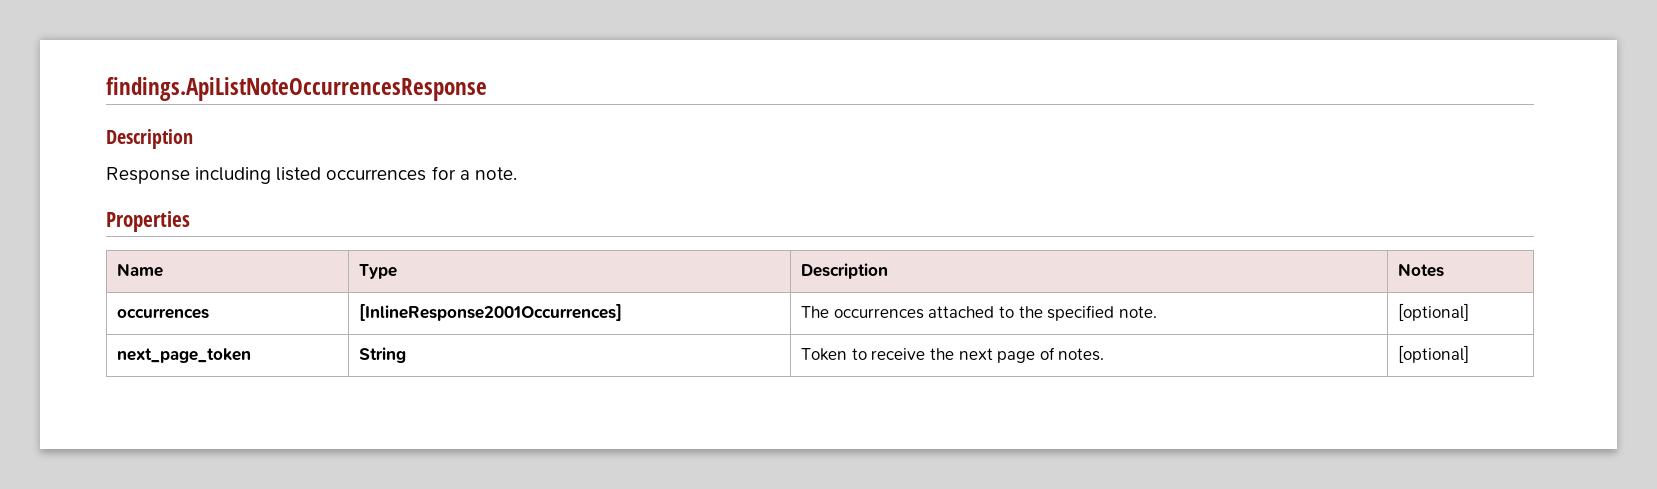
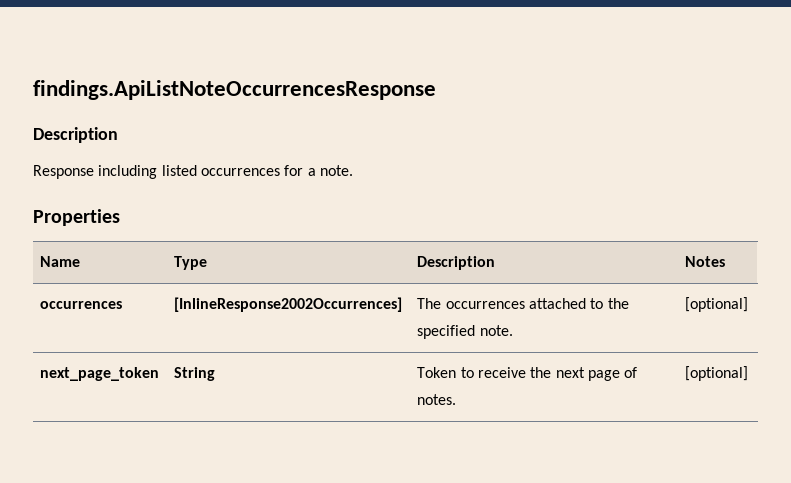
[359,304,623,321] [InlineResponse2001Occurrences] -> [174,297,403,312] [InlineResponse2002Occurrences]

